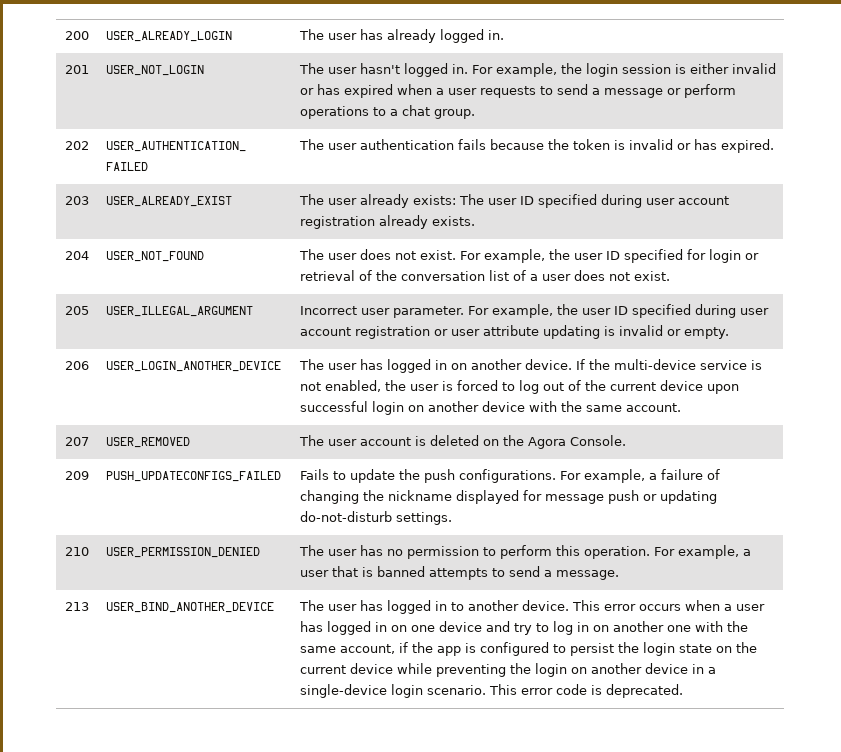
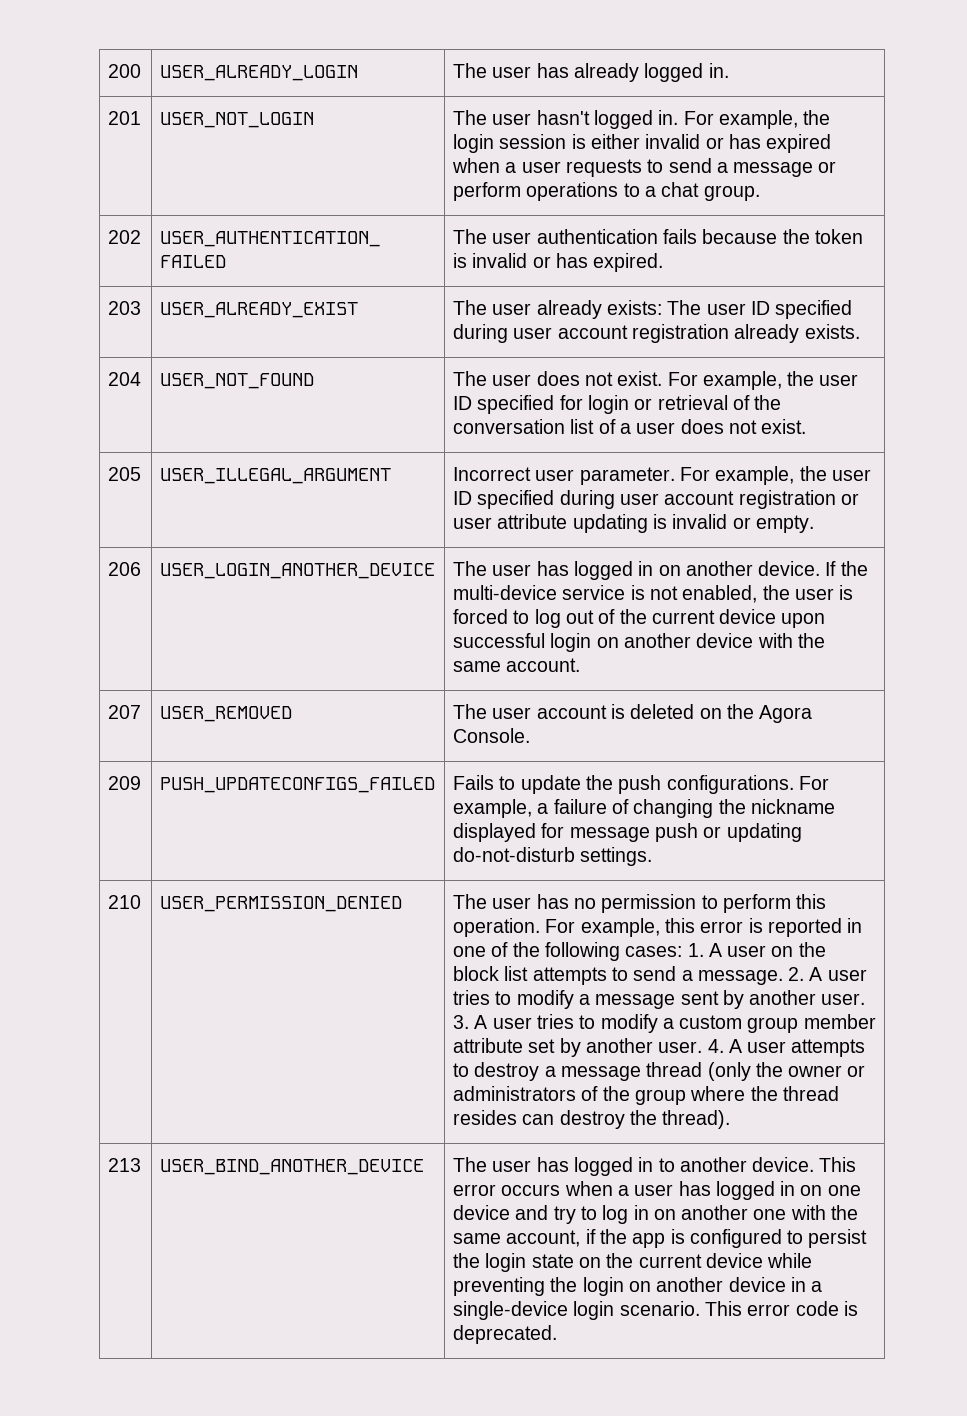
[742,549,751,556] [299,566,425,577] a user that is banned -> [664,918,863,937] [453,942,826,961] [453,966,529,981] this error is reported in one of the following cases: 1. A user on the block list
(619, 575) none -> [788,967,867,981] [453,990,866,1009] [453,1014,876,1033] [453,1038,866,1057] [453,1062,866,1081] [453,1086,839,1105] [453,1110,731,1129] 2. A user tries to modify a message sent by another user. 3. A user tries to modify a custom group member attribute set by another user. 4. A user attempts to destroy a message thread (only the owner or administrators of the group where the thread resides can destroy the thread).

